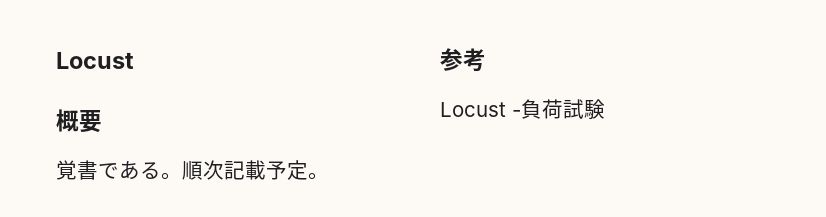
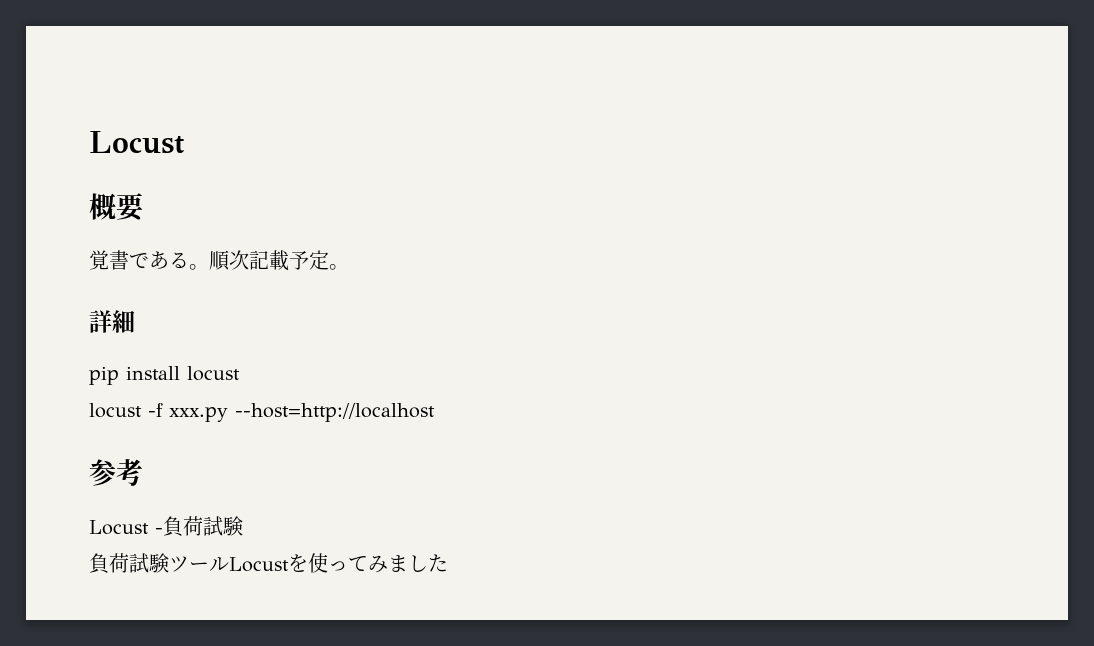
(329, 176) none -> [89,310,135,333] [89,366,240,385] [89,403,435,422] // 詳細 // pip install locust // locust -f xxx.py --host=http://localhost
(605, 109) none -> [89,553,448,574] // 負荷試験ツールLocustを使ってみました

